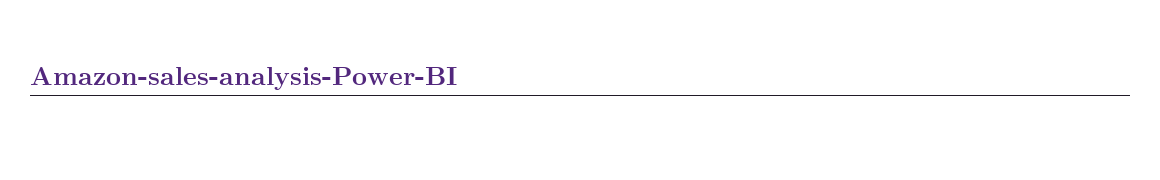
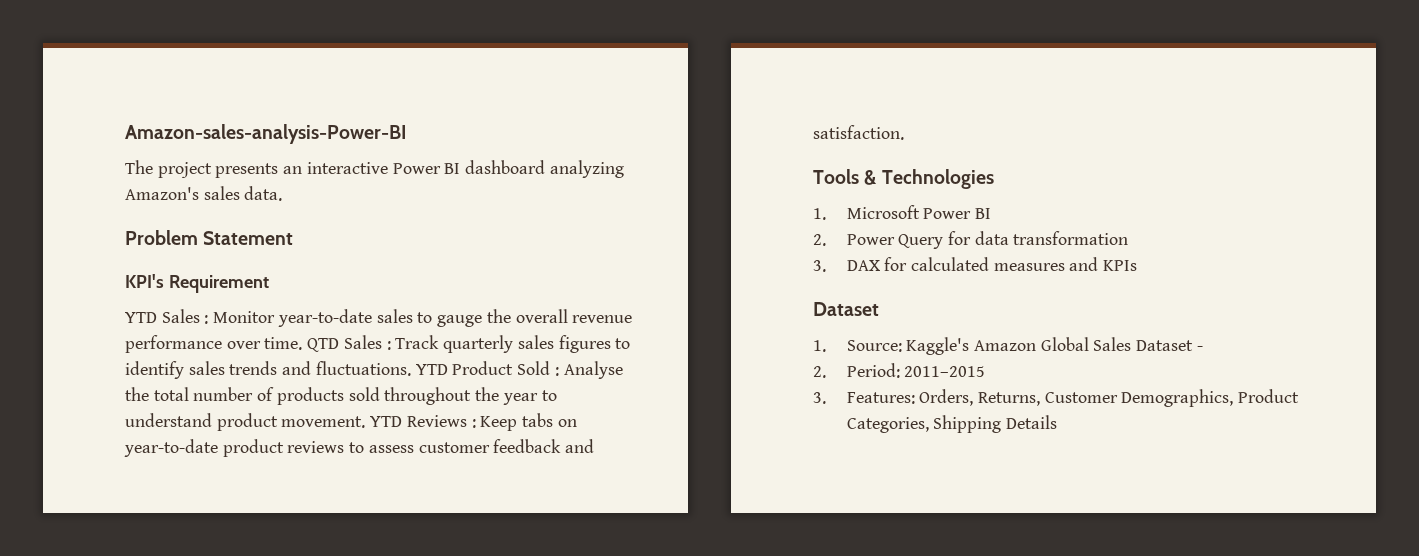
(457, 78) none -> [125,160,624,178] [125,186,283,201] [125,230,294,245] [125,274,269,293] [125,309,633,327] [125,335,631,353] [125,361,623,379] [125,387,557,405] [125,413,577,431] [124,439,595,457] [813,125,904,140] [813,169,994,189] [813,205,991,220] [813,231,1129,249] [813,257,1138,272] [813,302,879,316] [813,337,1203,355] [813,363,986,378] [813,389,1300,407] [846,415,1057,433] // The project presents an interactive Power BI dashboard analyzing Amazon's sales data. // Problem Statement // KPI's Requirement // YTD Sales : Monitor year-to-date sales to gauge the overall revenue performance over time. QTD Sales : Track quarterly sales figures to identify sales trends and fluctuations. YTD Product Sold : Analyse the total number of products sold throughout the year to understand product movement. YTD Reviews : Keep tabs on year-to-date product reviews to assess customer feedback and satisfaction. // Tools & Technologies // 1. Microsoft Power BI // 2. Power Query for data transformation // 3. DAX for calculated measures and KPIs // Dataset // 1. Source: Kaggle's Amazon Global Sales Dataset - // 2. Period: 2011–2015 // 3. Features: Orders, Returns, Customer Demographics, Product Categories, Shipping Details

